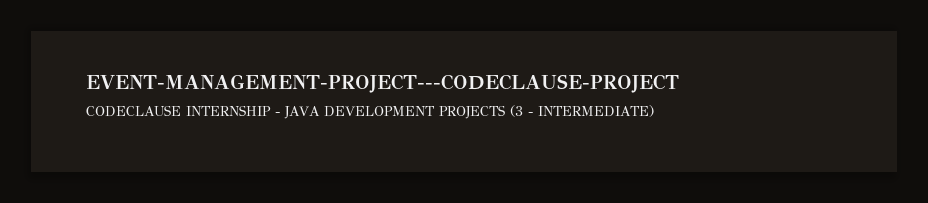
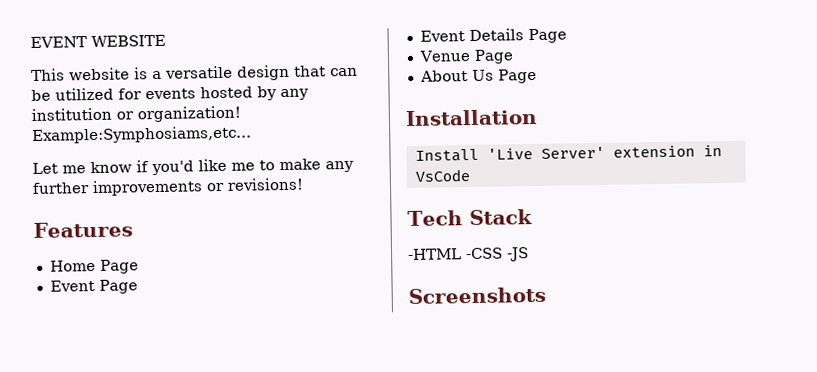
[86,74,679,93] [86,105,654,119] EVENT-MANAGEMENT-PROJECT---CODECLAUSE-PROJECT // CODECLAUSE INTERNSHIP - JAVA DEVELOPMENT PROJECTS (3 - INTERMEDIATE) -> [30,34,166,48] [31,64,358,81] [31,86,309,101] [31,105,241,123] [32,125,252,144] [32,158,354,176] [32,177,304,197] [33,221,133,238] [49,259,139,274] [49,279,138,294] [419,28,567,44] [418,49,514,64] [419,68,537,84] [405,108,538,127] [414,145,722,162] [414,169,470,182] [407,209,533,227] [408,247,529,262] [408,286,546,305] EVENT WEBSITE // This website is a versatile design that can be utilized for events hosted by any institution or organization! Example:Symphosiams,etc... // Let me know if you'd like me to make any further improvements or revisions! // Features // Home Page // Event Page // Event Details Page // Venue Page // About Us Page // Installation // Install 'Live Server' extension in VsCode // Tech Stack // -HTML -CSS -JS // Screenshots

